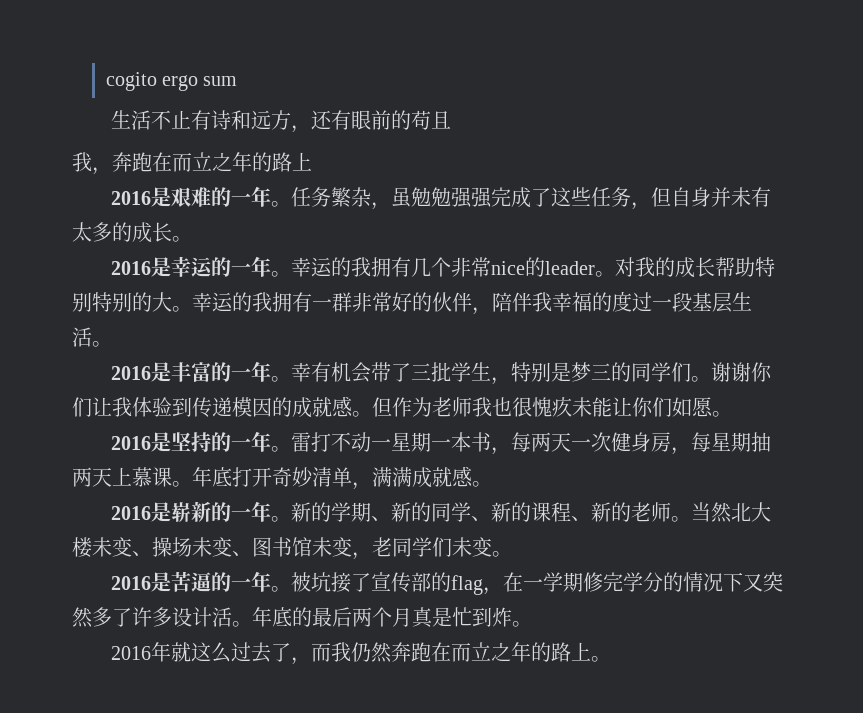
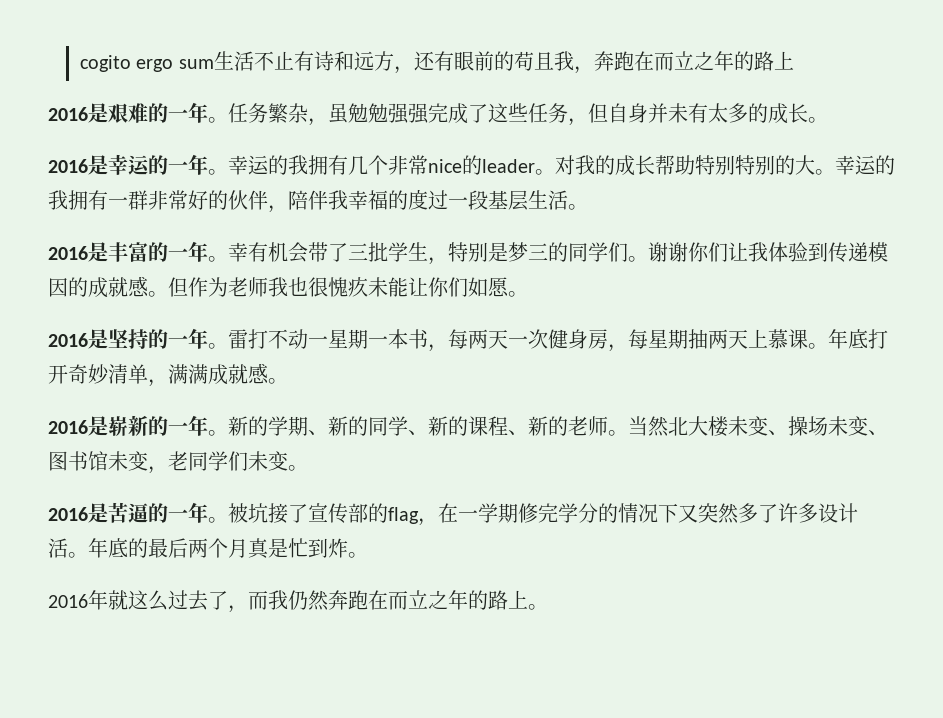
(238, 81) // -> (214, 64) none
(452, 120) // -> (554, 61) none

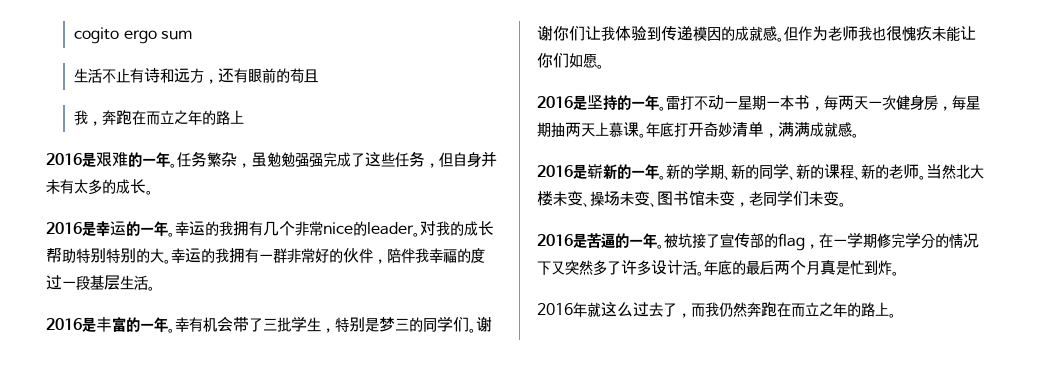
(214, 64) none -> (192, 35) //
(554, 61) none -> (319, 76) //

